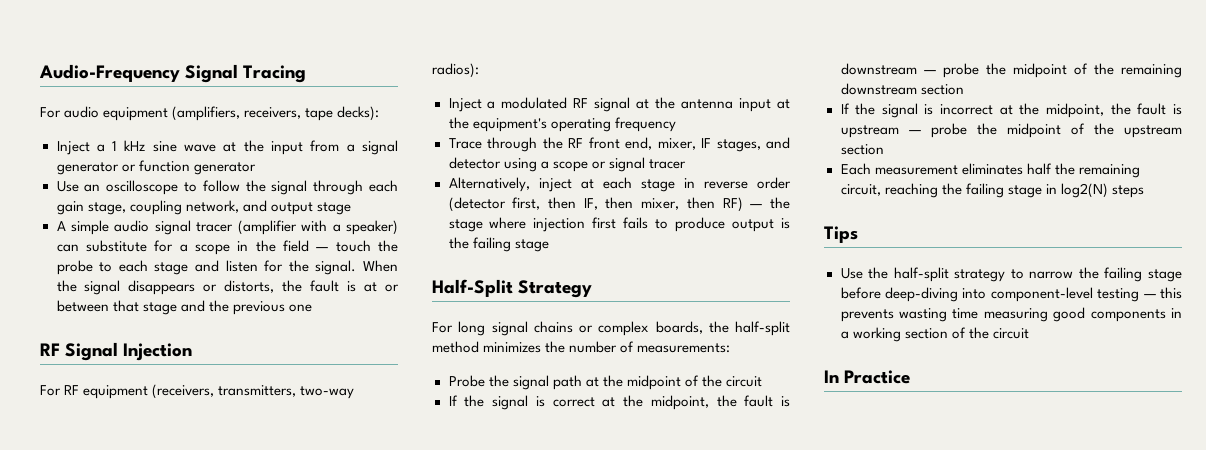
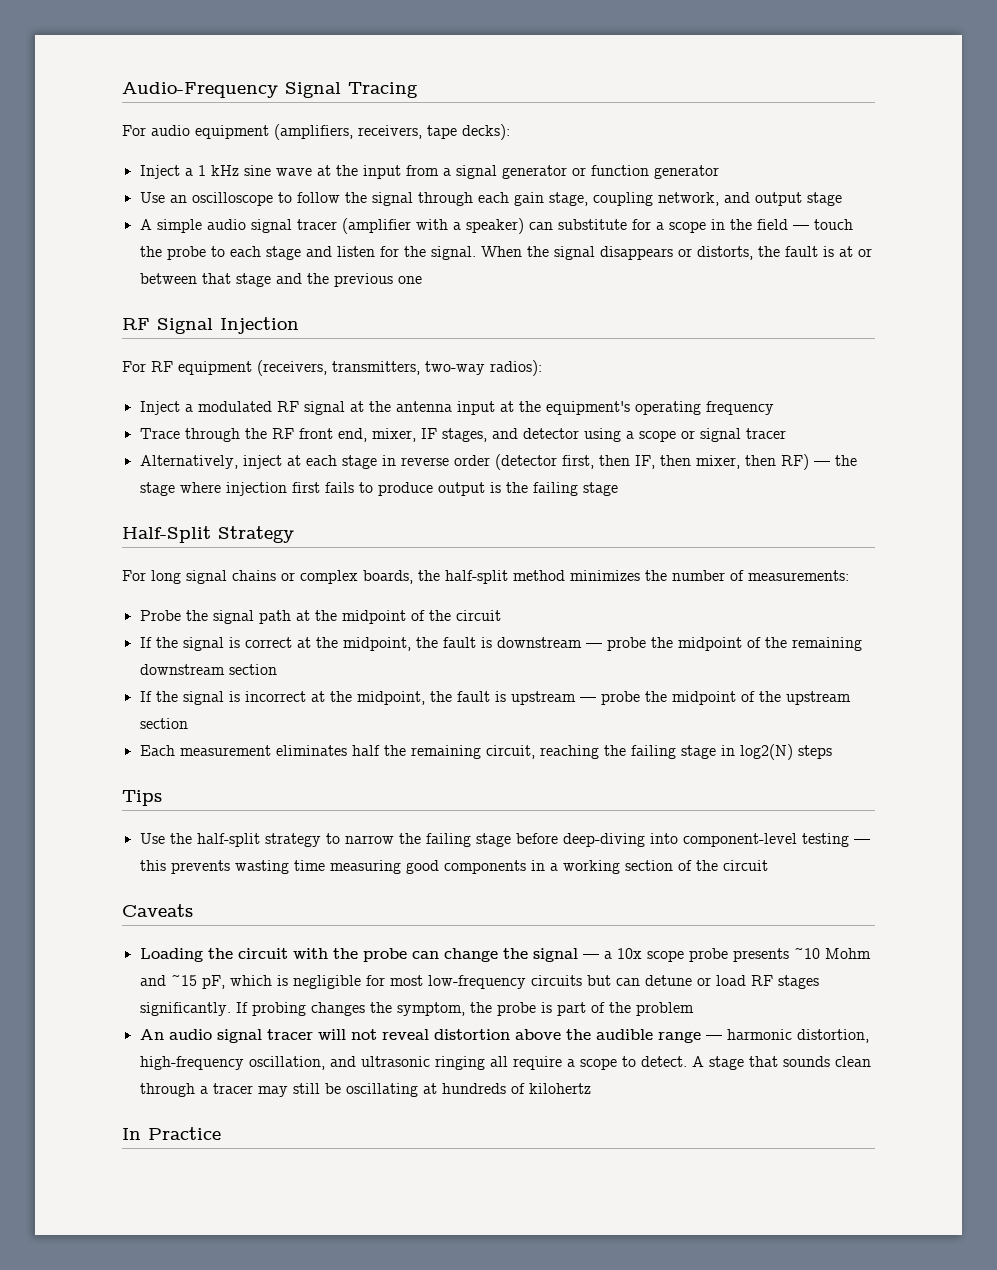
(1029, 333) none -> [122,904,193,917] [139,947,871,962] [139,974,819,989] [139,1002,694,1016] [139,1029,869,1043] [139,1056,871,1070] [139,1083,591,1097] // Caveats // Loading the circuit with the probe can change the signal — a 10x scope probe presents ~10 Mohm and ~15 pF, which is negligible for most low-frequency circuits but can detune or load RF stages significantly. If probing changes the symptom, the probe is part of the problem // An audio signal tracer will not reveal distortion above the audible range — harmonic distortion, high-frequency oscillation, and ultrasonic ringing all require a scope to detect. A stage that sounds clean through a tracer may still be oscillating at hundreds of kilohertz

